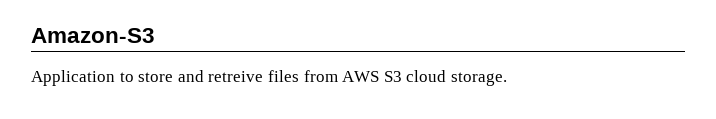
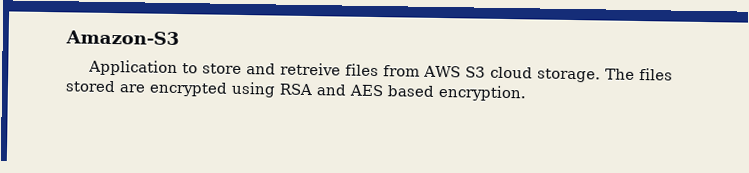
(507, 79) none -> [605,68,674,81] [65,80,527,102] The files stored are encrypted using RSA and AES based encryption.

